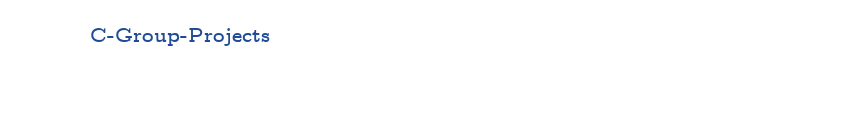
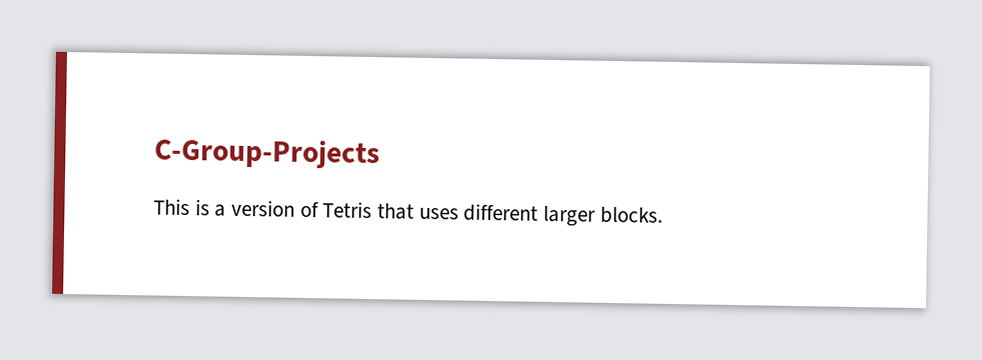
(270, 37) none -> [153,198,663,227] // This is a version of Tetris that uses different larger blocks.

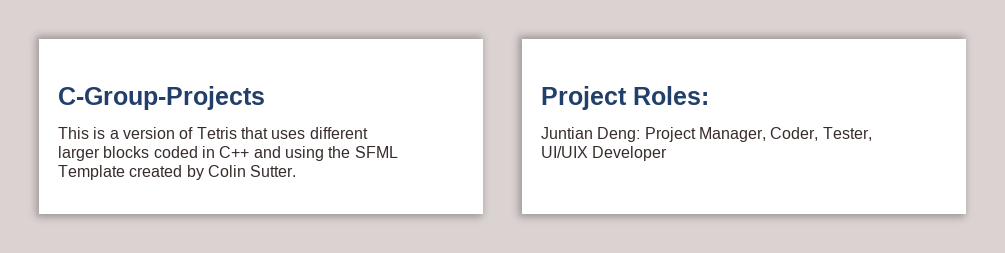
[599,206,663,224] blocks. -> [103,146,398,161] [58,165,297,180] [541,86,709,110] [541,127,872,142] [541,146,668,161] blocks coded in C++ and using the SFML Template created by Colin Sutter. // Project Roles: // Juntian Deng: Project Manager, Coder, Tester, UI/UIX Developer

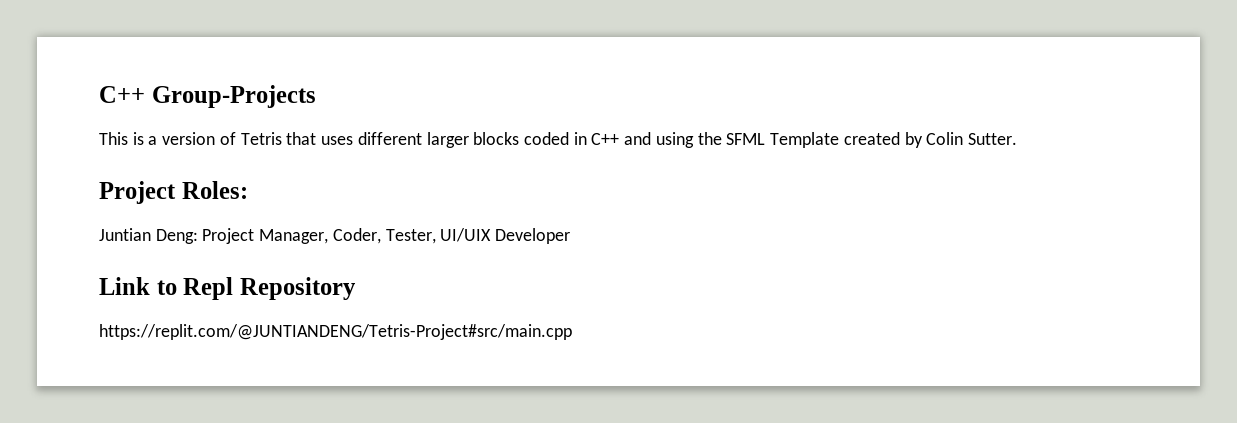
[58,86,265,110] C-Group-Projects -> [99,85,316,108] C++ Group-Projects
(668, 153) none -> [99,277,356,300] [99,324,572,340] // Link to Repl Repository // https://replit.com/@JUNTIANDENG/Tetris-Project#src/main.cpp

